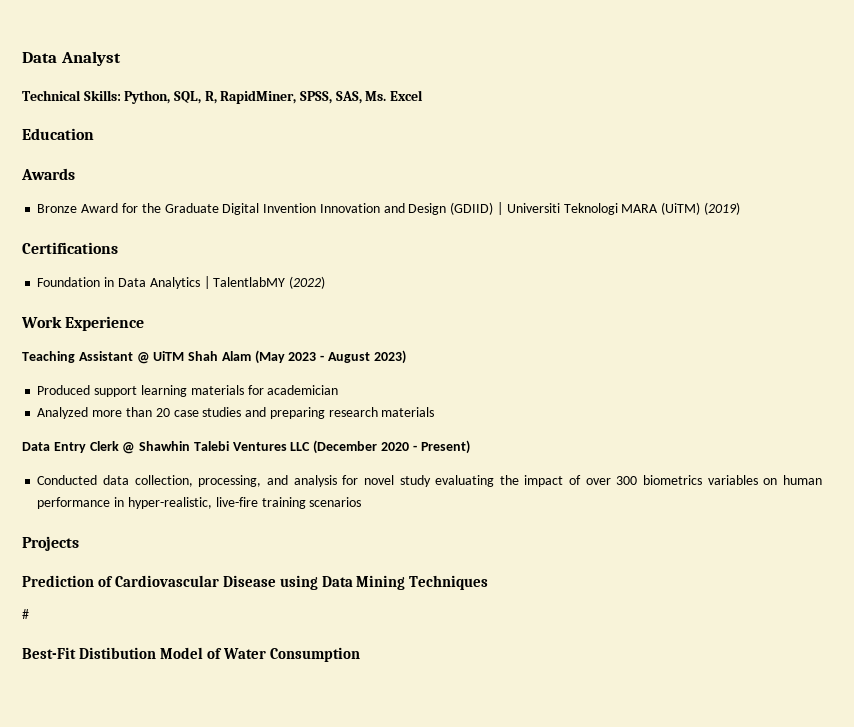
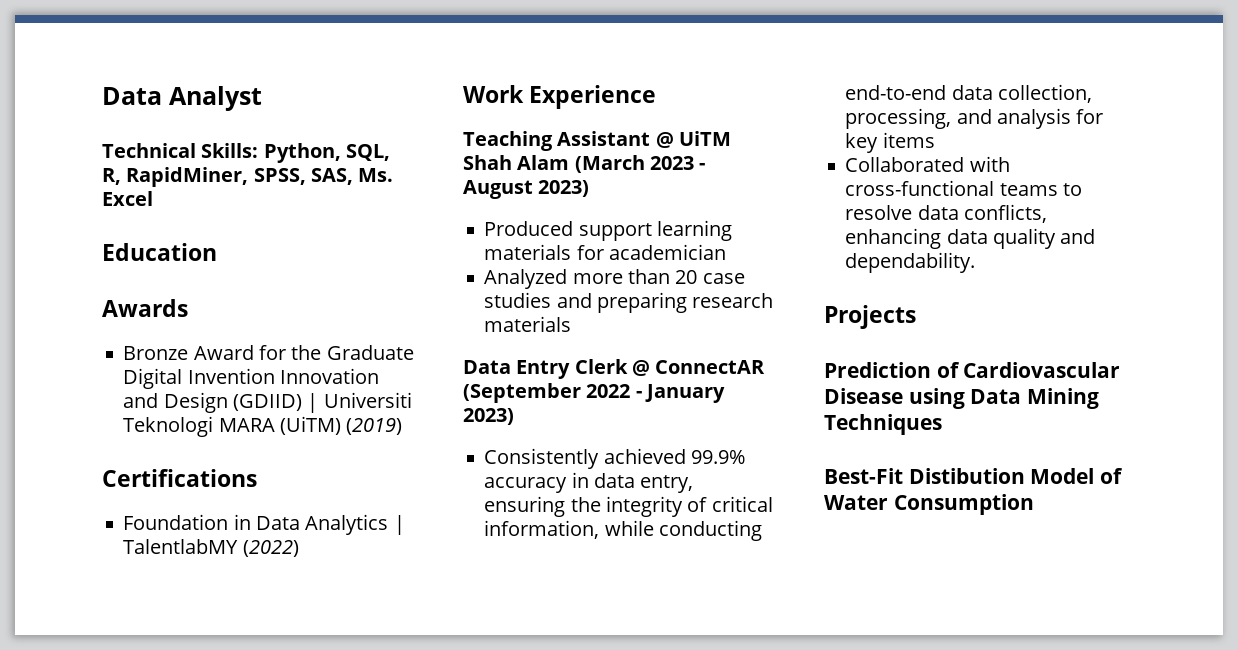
[254,350,285,364] (May -> [574,155,645,173] (March
[139,440,470,454] [37,475,98,485] Shawhin Talebi Ventures LLC (December 2020 - Present) // Conducted -> [655,360,766,374] [463,383,725,403] [463,408,514,425] [484,448,745,469] [484,472,694,493] [484,496,773,517] [484,520,762,541] [845,85,947,100] ConnectAR (September 2022 - January 2023) // Consistently achieved 99.9% accuracy in data entry, ensuring the integrity of critical information, while conducting end-to-end
[363,475,823,487] [37,497,362,509] novel study evaluating the impact of over 300 biometrics variables on human performance in hyper-realistic, live-fire training scenarios -> [845,132,935,153] [845,156,1010,172] [845,180,1082,196] [845,204,1047,223] [845,228,1096,249] [845,252,976,273] key items // Collaborated with cross-functional teams to resolve data conflicts, enhancing data quality and dependability.
[22,609,29,619] // # -> (942, 424) none

